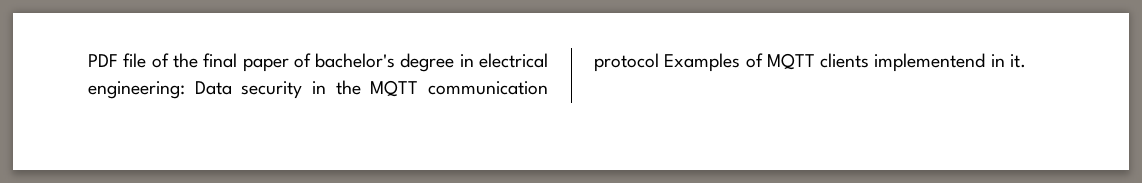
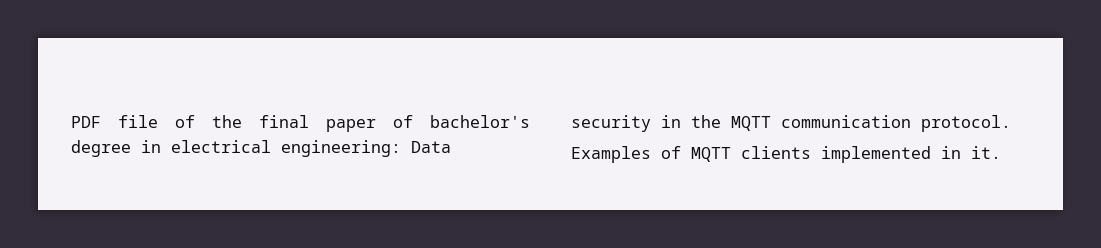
[594,53,659,72] protocol -> [921,115,1011,132] protocol. //
[874,53,986,72] implementend -> [821,146,931,163] implemented

